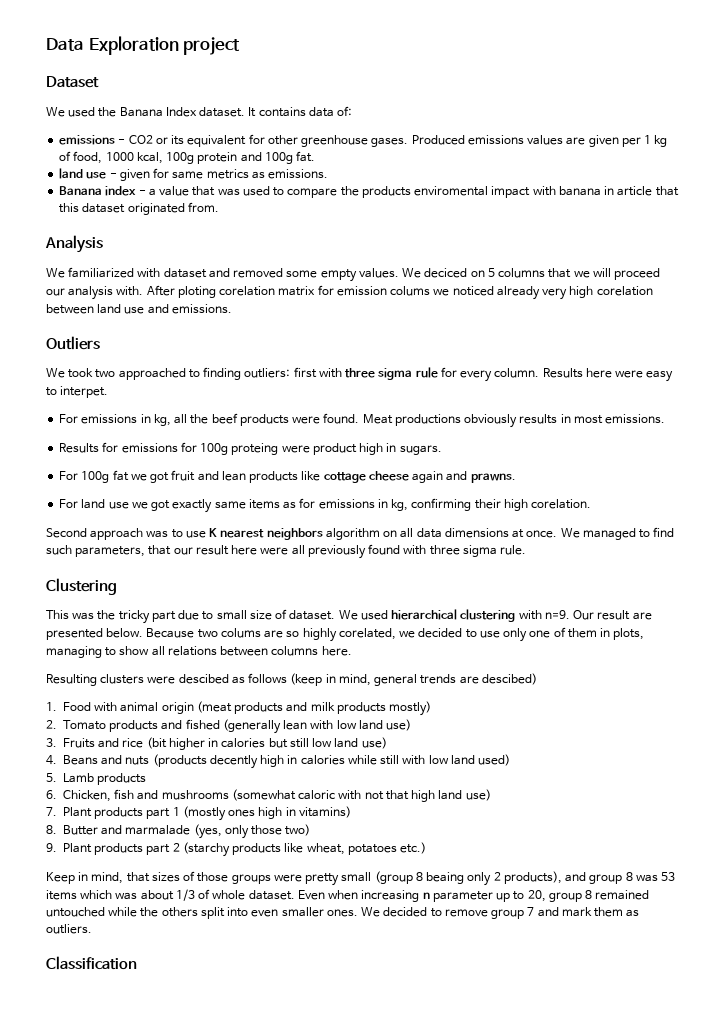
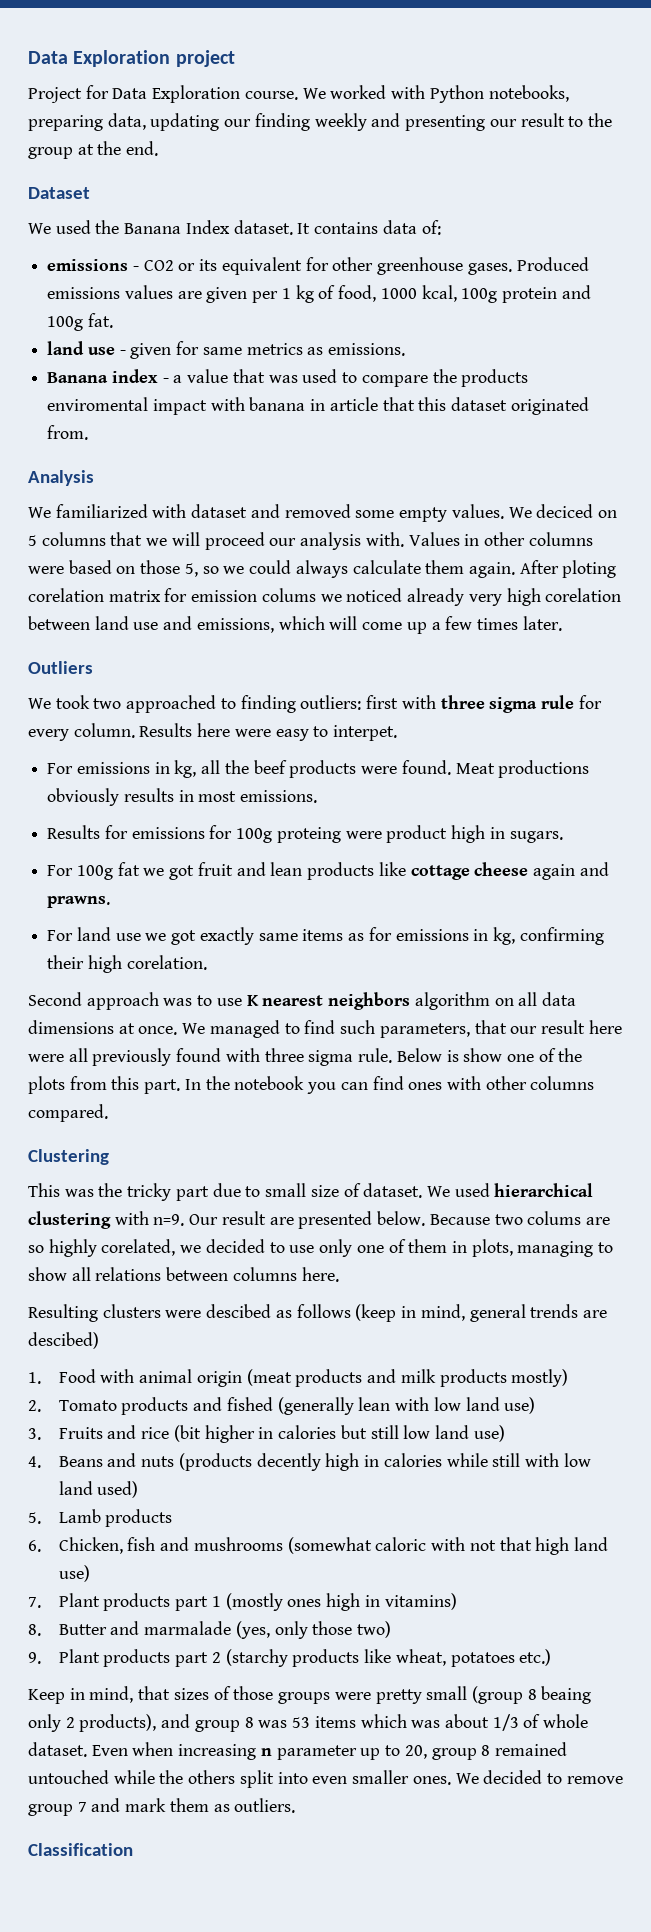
(241, 46) none -> [28,85,569,103] [28,113,612,131] [28,141,159,159] // Project for Data Exploration course. We worked with Python notebooks, preparing data, updating our finding weekly and presenting our result to the group at the end.
(144, 291) none -> [408,532,593,546] [28,560,515,578] Values in other columns were based on those 5, so we could always calculate them again.
[171,304,232,314] emissions. -> [196,616,562,634] emissions, which will come up a few times later.
(527, 550) none -> [396,1048,583,1062] [28,1076,595,1094] [28,1104,108,1122] Below is show one of the plots from this part. In the notebook you can find ones with other columns compared.

